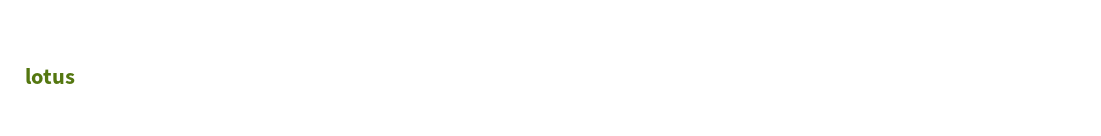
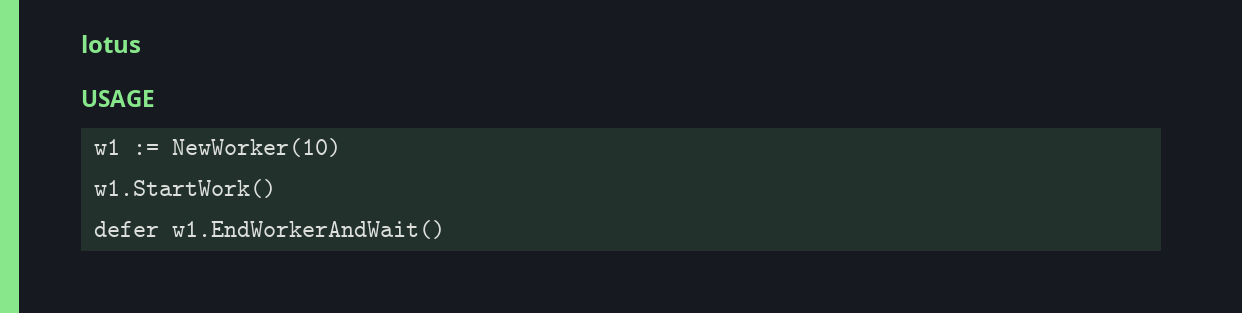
(75, 76) none -> [81,90,155,107] [93,138,341,157] [93,179,276,198] [93,220,445,239] // USAGE // w1 := NewWorker(10) // w1.StartWork() // defer w1.EndWorkerAndWait()

